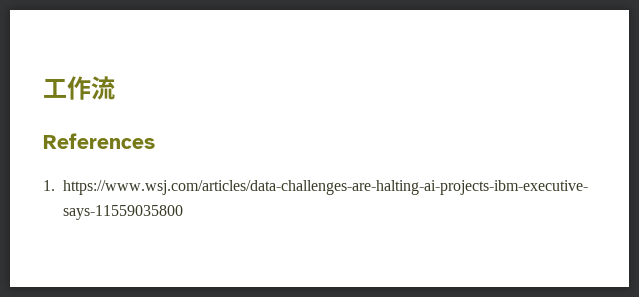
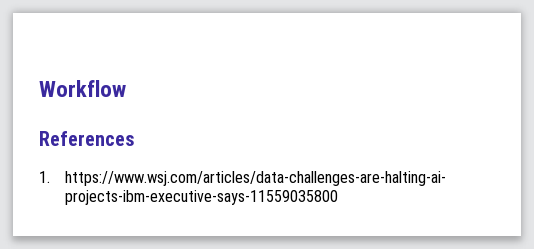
[43,76,115,100] 工作流 -> [39,80,126,97] Workflow

